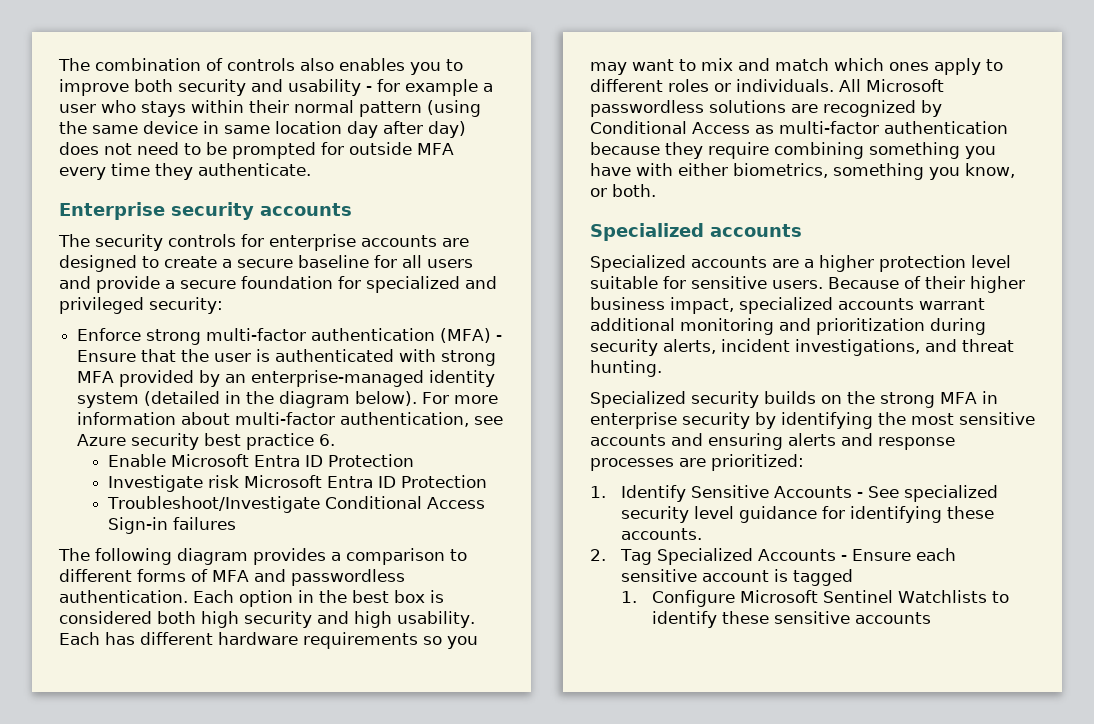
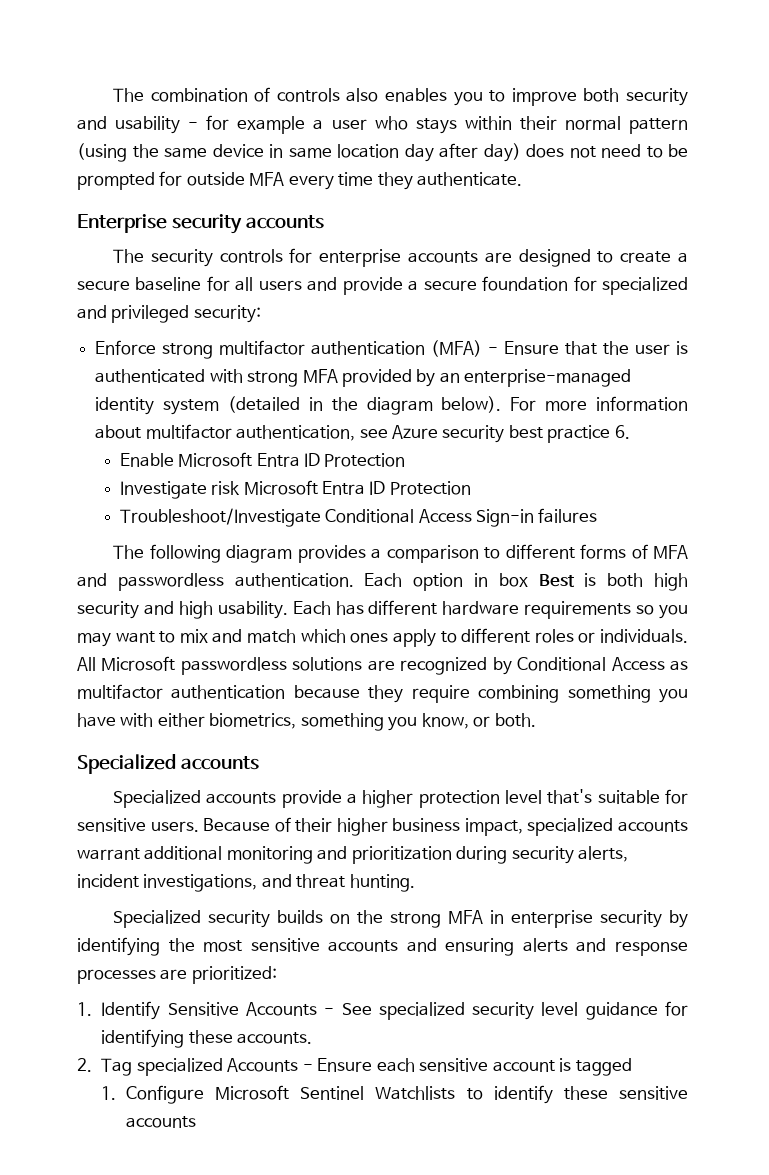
[206,328,307,341] multi-factor -> [219,340,306,355] multifactor
[235,412,336,425] multi-factor -> [145,424,232,439] multifactor
[319,590,444,603] [59,611,152,624] the best box is considered -> [498,573,597,587] box Best is
[779,121,879,134] multi-factor -> [77,684,163,699] multifactor
[772,259,799,268] are -> [281,790,342,808] provide
(1011, 261) none -> [547,789,593,804] that's
[657,548,754,565] Specialized -> [136,1058,223,1076] specialized

